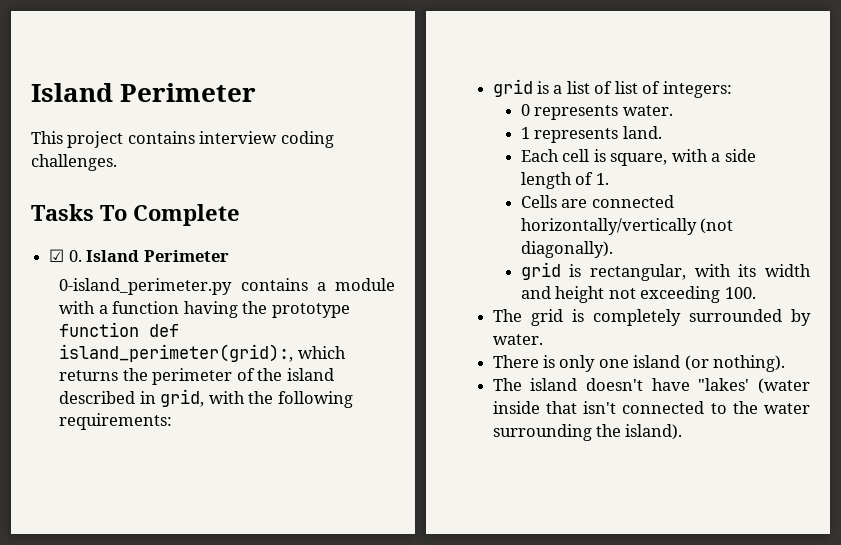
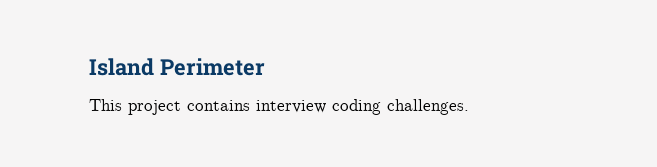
[31,204,240,226] [49,249,229,262] [59,278,395,295] [59,301,350,318] [59,322,180,337] [59,344,346,362] [59,368,334,385] [59,389,353,408] [59,413,173,430] [492,79,732,98] [520,104,673,120] [520,126,662,143] [520,149,756,166] [520,172,609,189] [520,195,674,208] [520,218,734,235] [520,241,613,258] [520,262,811,281] [520,286,756,303] [492,309,811,326] [492,334,543,345] [492,355,786,372] [492,378,810,394] [492,401,810,414] [492,424,683,441] // Tasks To Complete // ☑ 0. Island Perimeter // 0-island_perimeter.py contains a module with a function having the prototype function def island_perimeter(grid):, which returns the perimeter of the island described in grid, with the following requirements: // grid is a list of list of integers: // 0 represents water. // 1 represents land. // Each cell is square, with a side length of 1. // Cells are connected horizontally/vertically (not diagonally). // grid is rectangular, with its width and height not exceeding 100. // The grid is completely surrounded by water. // There is only one island (or nothing). // The island doesn't have "lakes' (water inside that isn't connected to the water surrounding the island). -> (469, 107) none

